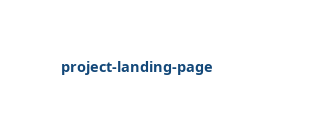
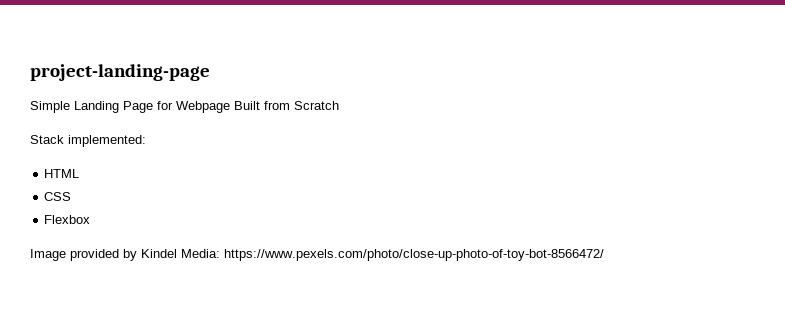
(213, 68) none -> [30,101,339,113] [30,135,146,147] [44,169,80,178] [44,192,72,201] [44,215,91,224] [30,249,604,261] // Simple Landing Page for Webpage Built from Scratch // Stack implemented: // HTML // CSS // Flexbox // Image provided by Kindel Media: https://www.pexels.com/photo/close-up-photo-of-toy-bot-8566472/

